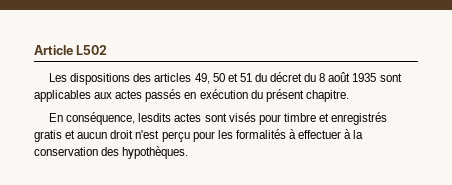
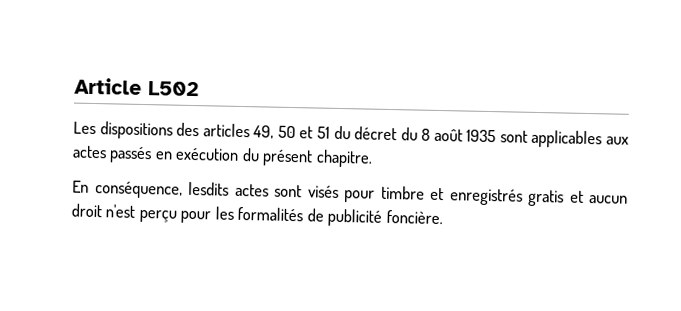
[288,129,364,139] [34,146,189,159] à effectuer à la conservation des hypothèques. -> [306,208,443,227] de publicité foncière.

